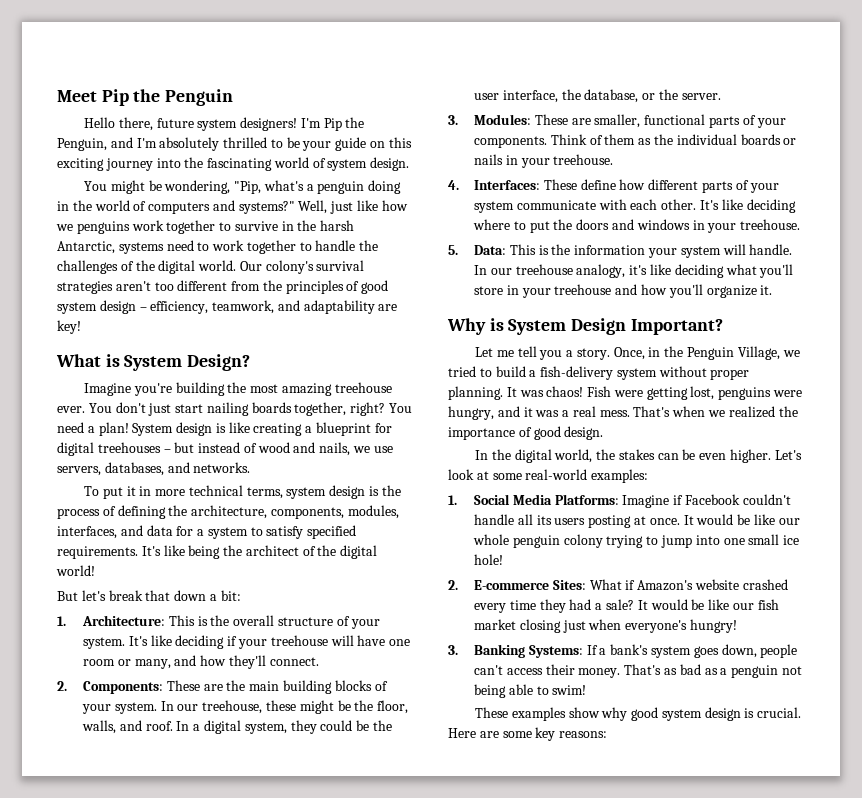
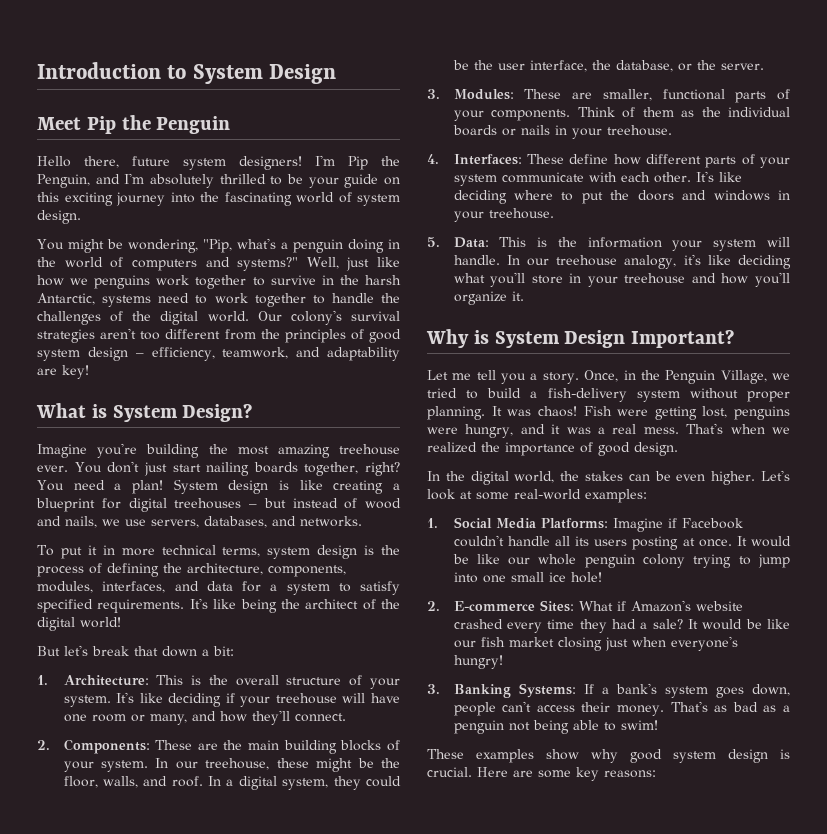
(57, 96) none -> [37,62,337,84] Introduction to System Design //

